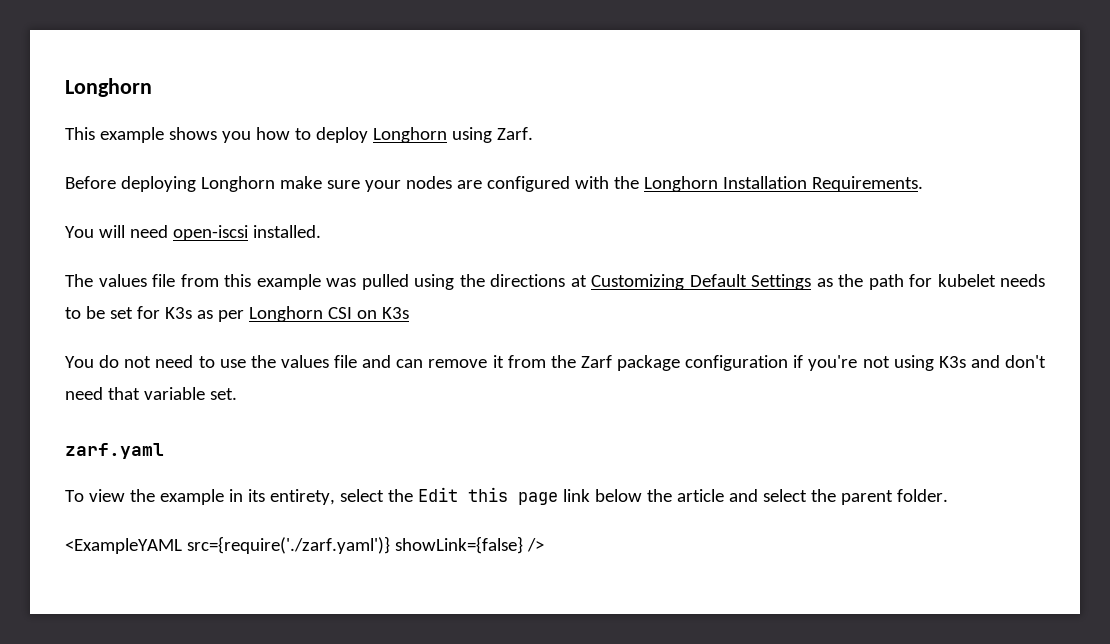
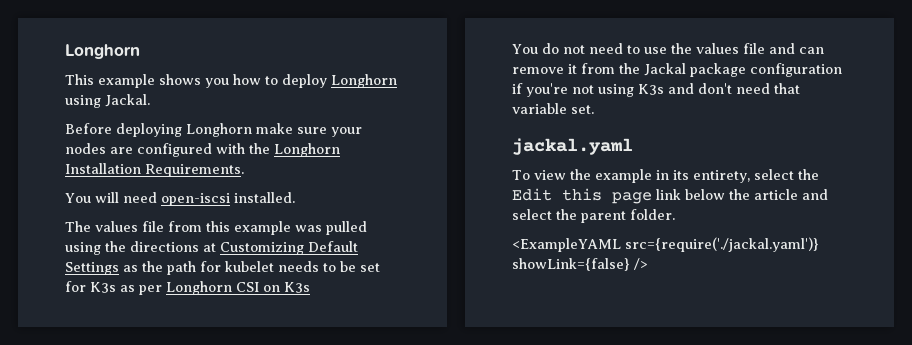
[496,127,533,140] Zarf. -> [105,94,150,107] Jackal.
[580,355,612,368] Zarf -> [644,63,686,76] Jackal
[65,443,164,459] zarf.yaml -> [512,138,633,155] jackal.yaml
[186,536,390,554] src={require('./zarf.yaml')} -> [625,237,819,252] src={require('./jackal.yaml')}

